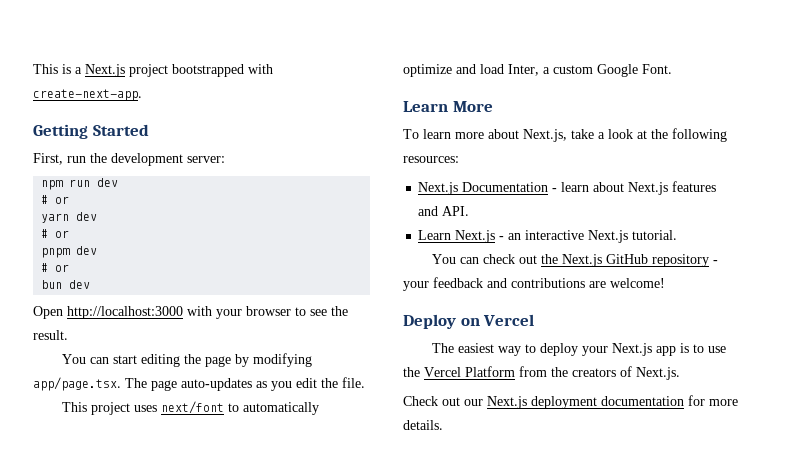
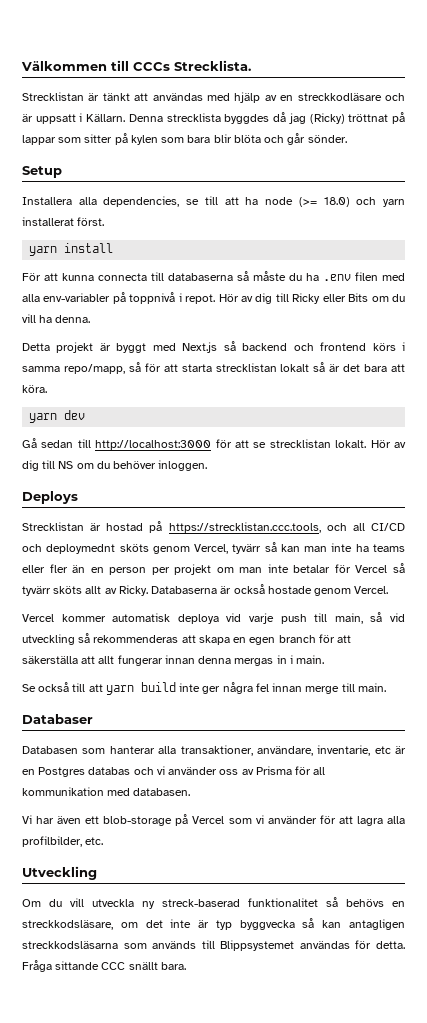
[33,64,273,77] [33,89,142,101] [33,124,149,139] [33,153,225,166] [41,178,119,190] [41,195,70,204] [41,212,98,223] [41,229,70,238] [41,246,98,258] [41,263,70,272] [41,280,91,289] [33,306,348,319] [33,330,68,340] [62,353,313,367] [33,377,365,391] [62,401,320,415] [403,64,672,77] [403,101,493,112] [403,128,727,142] [403,156,459,163] [418,181,717,195] [418,206,470,216] [418,230,678,243] [432,254,719,267] [403,277,665,291] [403,314,535,329] [432,343,727,356] [403,366,680,380] [403,395,738,409] [403,420,443,430] This is a Next.js project bootstrapped with create-next-app. // Getting Started // First, run the development server: // npm run dev // # or // yarn dev // # or // pnpm dev // # or // bun dev // Open http://localhost:3000 with your browser to see the result. // You can start editing the page by modifying app/page.tsx. The page auto-updates as you edit the file. // This project uses next/font to automatically optimize and load Inter, a custom Google Font. // Learn More // To learn more about Next.js, take a look at the following resources: // Next.js Documentation - learn about Next.js features and API. // Learn Next.js - an interactive Next.js tutorial. // You can check out the Next.js GitHub repository - your feedback and contributions are welcome! // Deploy on Vercel // The easiest way to deploy your Next.js app is to use the Vercel Platform from the creators of Next.js. // Check out our Next.js deployment documentation for more details. -> [21,60,251,71] [22,92,405,103] [22,112,405,124] [22,133,347,145] [22,166,62,178] [22,196,405,207] [22,217,105,226] [29,243,114,256] [22,271,405,281] [22,292,405,304] [22,314,91,323] [22,341,405,353] [22,362,406,374] [22,385,47,393] [29,410,86,423] [22,438,406,450] [22,460,208,471] [22,491,78,504] [22,521,406,533] [22,542,405,554] [22,563,406,575] [22,584,389,596] [22,612,406,624] [22,633,352,645] [22,655,325,666] [22,682,386,695] [22,714,93,724] [22,745,406,756] [22,766,326,777] [22,787,191,796] [22,814,405,826] [22,836,104,847] [22,866,97,880] [22,897,405,909] [22,918,405,930] [22,940,405,951] [22,960,186,972] Välkommen till CCCs Strecklista. // Strecklistan är tänkt att användas med hjälp av en streckkodläsare och är uppsatt i Källarn. Denna strecklista byggdes då jag (Ricky) tröttnat på lappar som sitter på kylen som bara blir blöta och går sönder. // Setup // Installera alla dependencies, se till att ha node (>= 18.0) och yarn installerat först. // yarn install // För att kunna connecta till databaserna så måste du ha .env filen med alla env-variabler på toppnivå i repot. Hör av dig till Ricky eller Bits om du vill ha denna. // Detta projekt är byggt med Next.js så backend och frontend körs i samma repo/mapp, så för att starta strecklistan lokalt så är det bara att köra. // yarn dev // Gå sedan till http://localhost:3000 för att se strecklistan lokalt. Hör av dig till NS om du behöver inloggen. // Deploys // Strecklistan är hostad på https://strecklistan.ccc.tools, och all CI/CD och deploymednt sköts genom Vercel, tyvärr så kan man inte ha teams eller fler än en person per projekt om man inte betalar för Vercel så tyvärr sköts allt av Ricky. Databaserna är också hostade genom Vercel. // Vercel kommer automatisk deploya vid varje push till main, så vid utveckling så rekommenderas att skapa en egen branch för att säkerställa att allt fungerar innan denna mergas in i main. // Se också till att yarn build inte ger några fel innan merge till main. // Databaser // Databasen som hanterar alla transaktioner, användare, inventarie, etc är en Postgres databas och vi använder oss av Prisma för all kommunikation med databasen. // Vi har även ett blob-storage på Vercel som vi använder för att lagra alla profilbilder, etc. // Utveckling // Om du vill utveckla ny streck-baserad funktionalitet så behövs en streckkodsläsare, om det inte är typ byggvecka så kan antagligen streckkodsläsarna som används till Blippsystemet användas för detta. Fråga sittande CCC snällt bara.

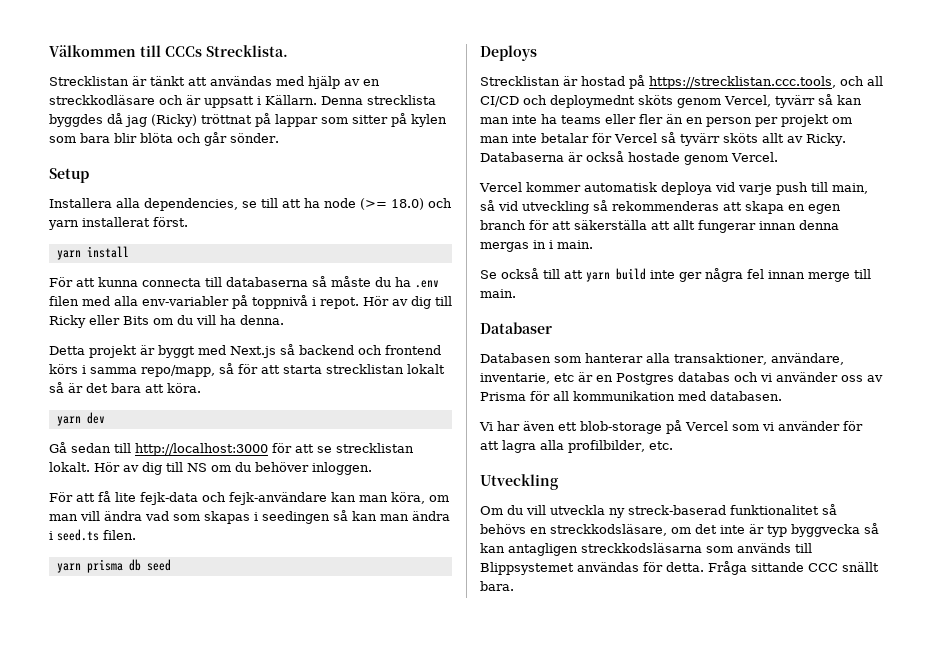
(208, 465) none -> [49,491,449,505] [49,510,450,524] [49,529,136,541] [56,559,171,573] // För att få lite fejk-data och fejk-användare kan man köra, om man vill ändra vad som skapas i seedingen så kan man ändra i seed.ts filen. // yarn prisma db seed

